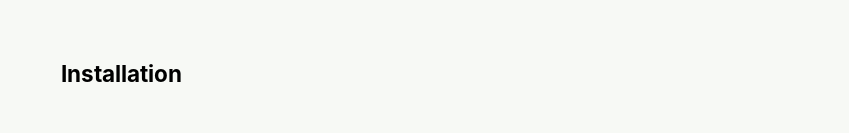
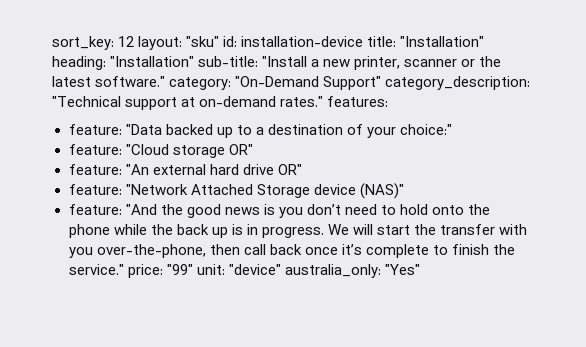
[61,64,182,82] Installation -> [52,36,485,50] [52,56,502,70] [52,76,531,90] [52,96,389,110] [68,124,452,138] [68,144,253,158] [68,164,302,175] [68,183,404,199] [68,204,491,218] [68,224,528,238] [68,244,516,258] [68,264,420,278] sort_key: 12 layout: "sku" id: installation-device title: "Installation" heading: "Installation" sub-title: "Install a new printer, scanner or the latest software." category: "On-Demand Support" category_description: "Technical support at on-demand rates." features: // feature: "Data backed up to a destination of your choice:" // feature: "Cloud storage OR" // feature: "An external hard drive OR" // feature: "Network Attached Storage device (NAS)" // feature: "And the good news is you don’t need to hold onto the phone while the back up is in progress. We will start the transfer with you over-the-phone, then call back once it’s complete to finish the service." price: "99" unit: "device" australia_only: "Yes"

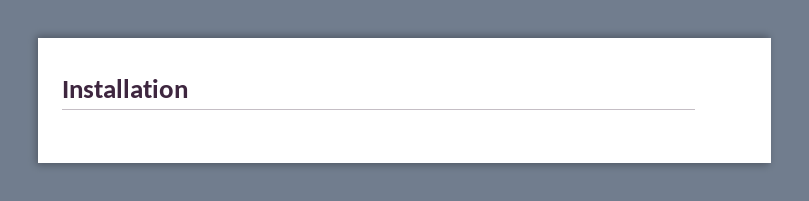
[52,36,485,50] [52,56,502,70] [52,76,531,90] [52,96,389,110] [68,124,452,138] [68,144,253,158] [68,164,302,175] [68,183,404,199] [68,204,491,218] [68,224,528,238] [68,244,516,258] [68,264,420,278] sort_key: 12 layout: "sku" id: installation-device title: "Installation" heading: "Installation" sub-title: "Install a new printer, scanner or the latest software." category: "On-Demand Support" category_description: "Technical support at on-demand rates." features: // feature: "Data backed up to a destination of your choice:" // feature: "Cloud storage OR" // feature: "An external hard drive OR" // feature: "Network Attached Storage device (NAS)" // feature: "And the good news is you don’t need to hold onto the phone while the back up is in progress. We will start the transfer with you over-the-phone, then call back once it’s complete to finish the service." price: "99" unit: "device" australia_only: "Yes" -> [62,79,188,98] Installation

